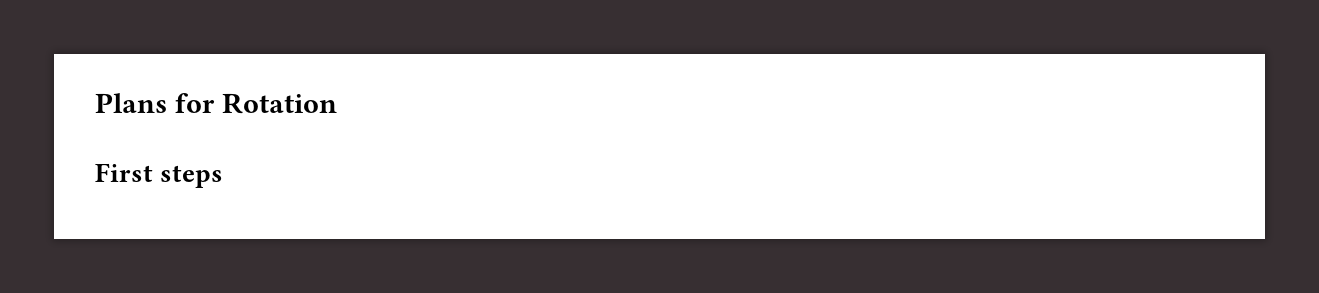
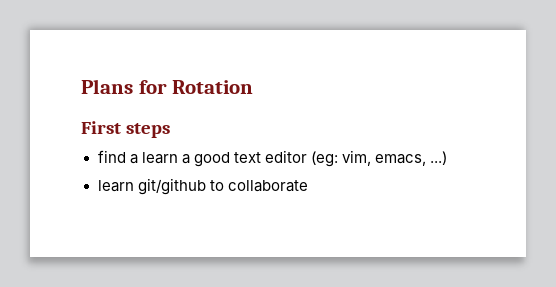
(224, 176) none -> [97,150,448,167] [97,178,308,195] // find a learn a good text editor (eg: vim, emacs, ...) // learn git/github to collaborate

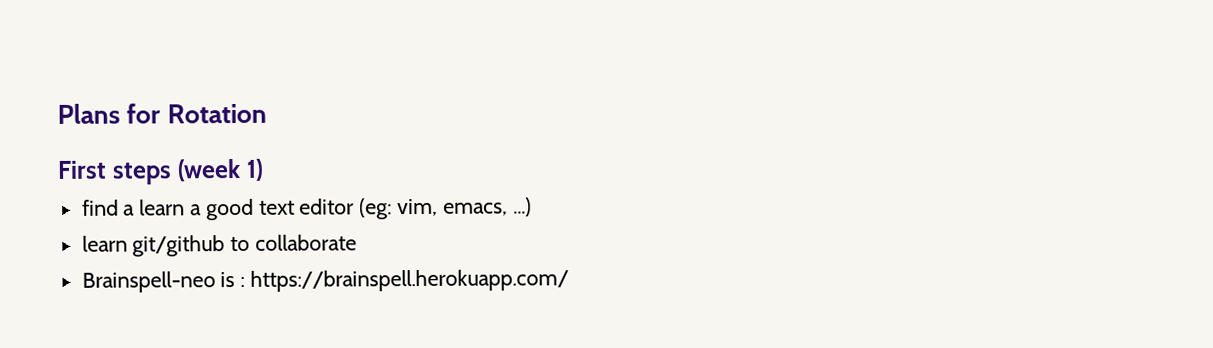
(171, 130) none -> [176,158,265,182] (week 1)
(308, 186) none -> [81,269,570,293] // Brainspell-neo is : https://brainspell.herokuapp.com/

